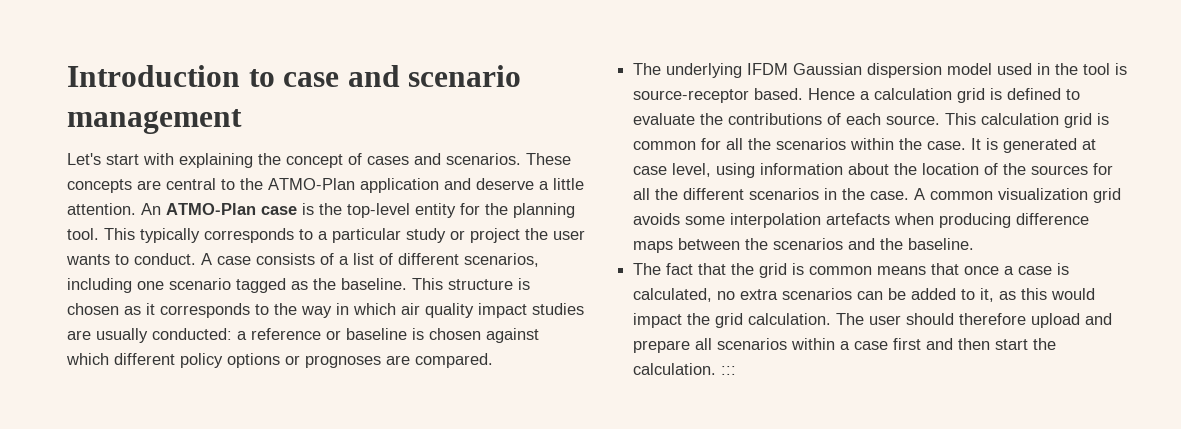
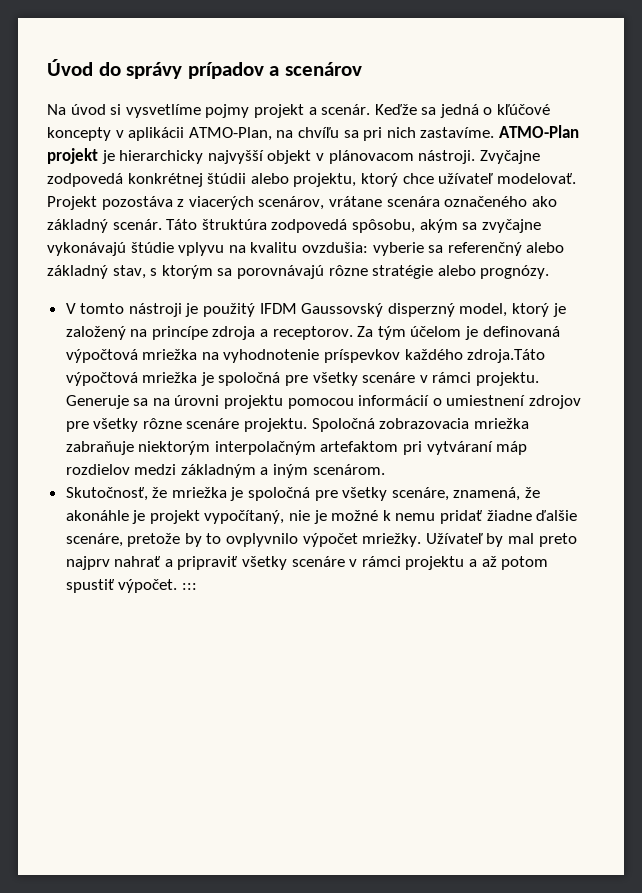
[67,65,522,87] [67,109,242,134] [67,153,571,168] [67,178,584,193] [67,203,575,218] [67,228,585,243] [66,253,539,267] [67,278,530,293] [67,303,584,318] [67,328,539,343] [66,353,493,368] [633,63,1128,78] [633,88,1081,103] [633,113,1110,128] [633,138,1097,153] [633,163,1114,178] [633,188,1122,203] [633,213,1090,228] [633,238,975,253] [633,263,1070,278] [633,288,1096,302] [633,313,1113,328] [633,338,1057,353] [633,363,717,375] Introduction to case and scenario management // Let's start with explaining the concept of cases and scenarios. These concepts are central to the ATMO-Plan application and deserve a little attention. An ATMO-Plan case is the top-level entity for the planning tool. This typically corresponds to a particular study or project the user wants to conduct. A case consists of a list of different scenarios, including one scenario tagged as the baseline. This structure is chosen as it corresponds to the way in which air quality impact studies are usually conducted: a reference or baseline is chosen against which different policy options or prognoses are compared. // The underlying IFDM Gaussian dispersion model used in the tool is source-receptor based. Hence a calculation grid is defined to evaluate the contributions of each source. This calculation grid is common for all the scenarios within the case. It is generated at case level, using information about the location of the sources for all the different scenarios in the case. A common visualization grid avoids some interpolation artefacts when producing difference maps between the scenarios and the baseline. // The fact that the grid is common means that once a case is calculated, no extra scenarios can be added to it, as this would impact the grid calculation. The user should therefore upload and prepare all scenarios within a case first and then start the calculation. -> [47,59,362,79] [47,104,551,118] [47,125,579,141] [47,148,540,164] [47,173,576,187] [47,196,557,210] [47,219,541,233] [47,242,565,256] [47,265,550,279] [65,303,566,317] [65,326,560,340] [65,349,546,363] [65,372,540,386] [65,395,582,409] [65,418,529,432] [65,441,528,455] [65,464,385,478] [65,487,541,501] [65,510,578,524] [65,533,577,547] [65,556,549,570] [65,579,178,593] Úvod do správy prípadov a scenárov // Na úvod si vysvetlíme pojmy projekt a scenár. Keďže sa jedná o kľúčové koncepty v aplikácii ATMO-Plan, na chvíľu sa pri nich zastavíme. ATMO-Plan projekt je hierarchicky najvyšší objekt v plánovacom nástroji. Zvyčajne zodpovedá konkrétnej štúdii alebo projektu, ktorý chce užívateľ modelovať. Projekt pozostáva z viacerých scenárov, vrátane scenára označeného ako základný scenár. Táto štruktúra zodpovedá spôsobu, akým sa zvyčajne vykonávajú štúdie vplyvu na kvalitu ovzdušia: vyberie sa referenčný alebo základný stav, s ktorým sa porovnávajú rôzne stratégie alebo prognózy. // V tomto nástroji je použitý IFDM Gaussovský disperzný model, ktorý je založený na princípe zdroja a receptorov. Za tým účelom je definovaná výpočtová mriežka na vyhodnotenie príspevkov každého zdroja.Táto výpočtová mriežka je spoločná pre všetky scenáre v rámci projektu. Generuje sa na úrovni projektu pomocou informácií o umiestnení zdrojov pre všetky rôzne scenáre projektu. Spoločná zobrazovacia mriežka zabraňuje niektorým interpolačným artefaktom pri vytváraní máp rozdielov medzi základným a iným scenárom. // Skutočnosť, že mriežka je spoločná pre všetky scenáre, znamená, že akonáhle je projekt vypočítaný, nie je možné k nemu pridať žiadne ďalšie scenáre, pretože by to ovplyvnilo výpočet mriežky. Užívateľ by mal preto najprv nahrať a pripraviť všetky scenáre v rámci projektu a až potom spustiť výpočet.

